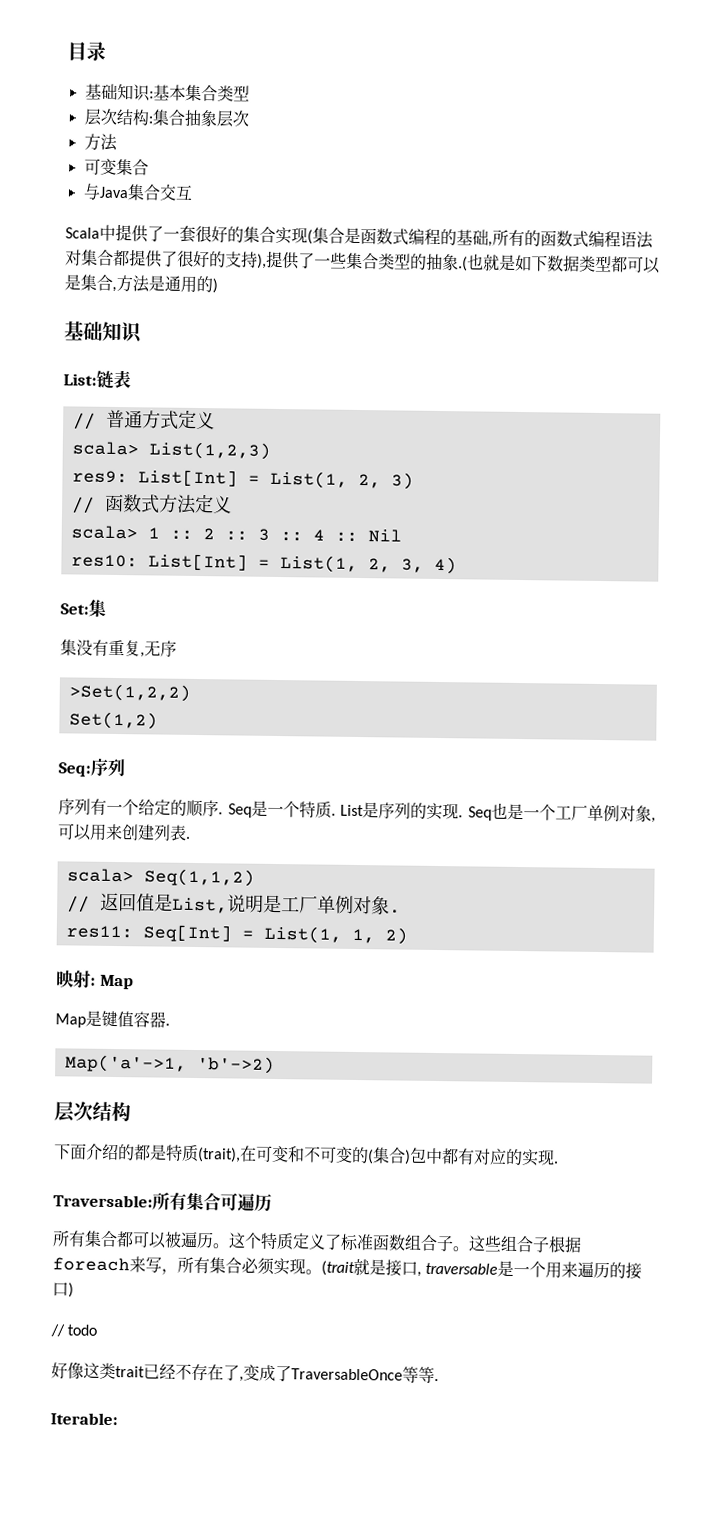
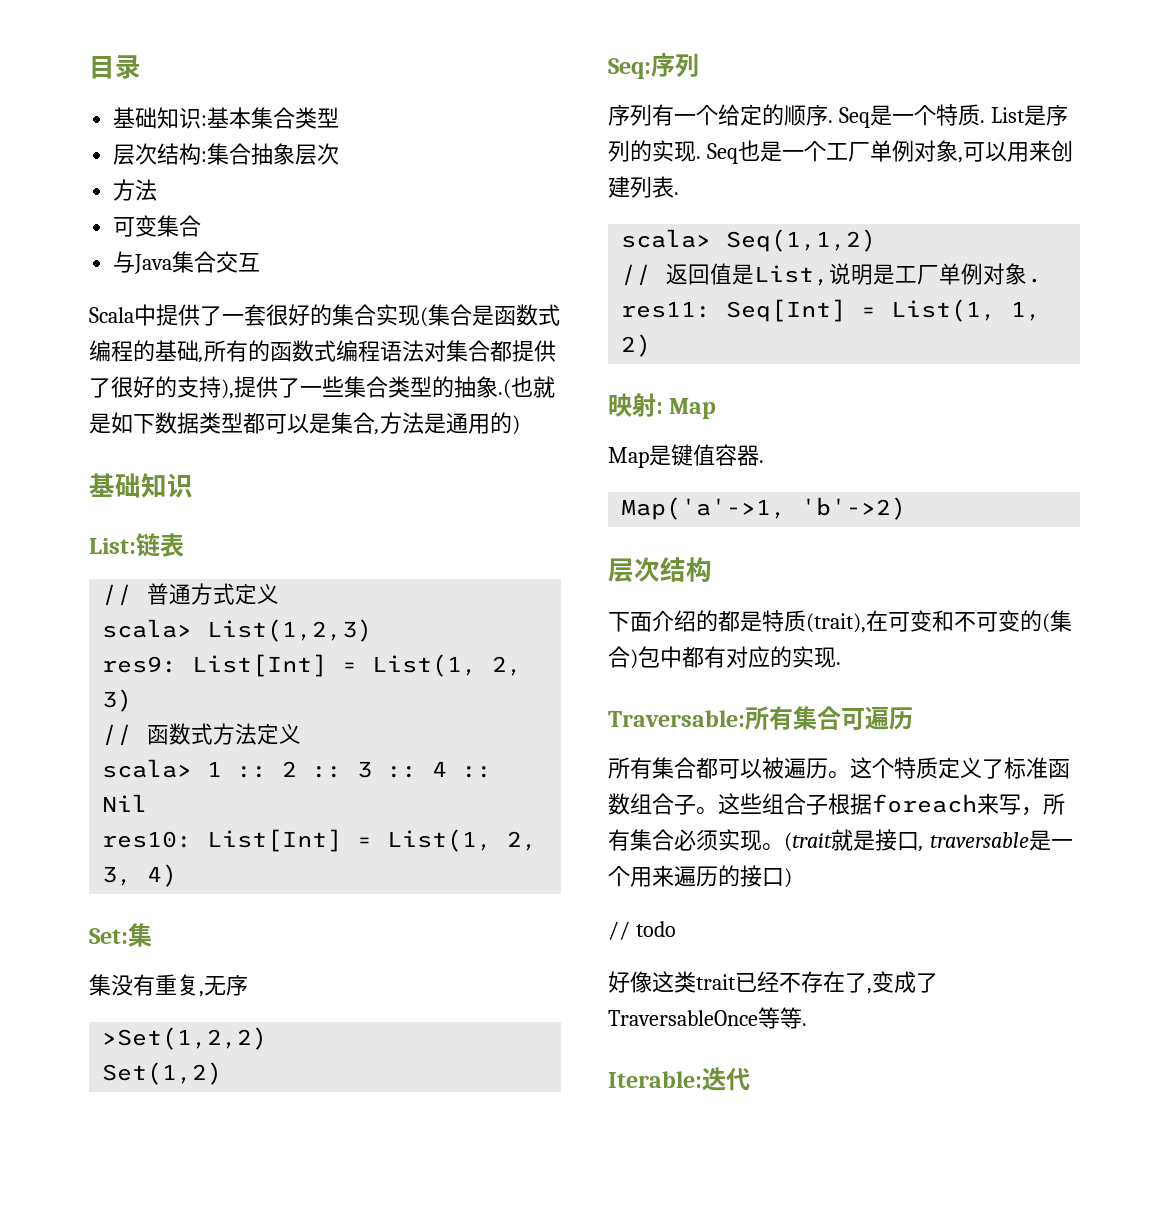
(118, 1419) none -> [702,1067,750,1091] 迭代

